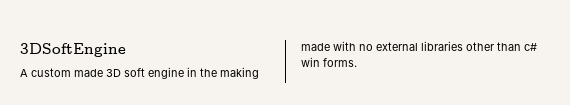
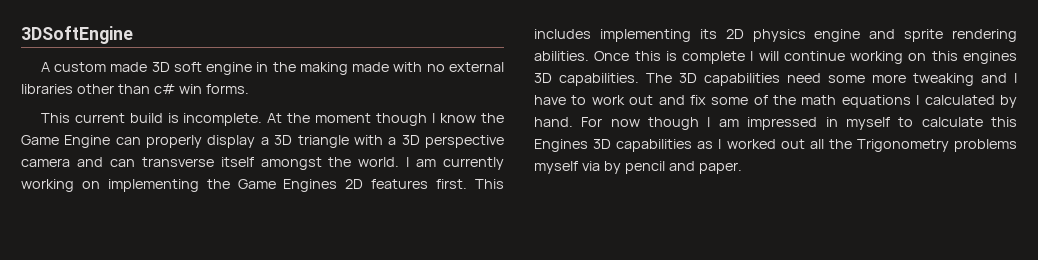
(357, 62) none -> [40,113,505,126] [21,135,505,148] [21,157,504,170] [21,179,505,192] [534,29,1017,42] [534,51,1017,64] [534,73,1017,86] [534,95,1017,108] [534,117,1017,130] [534,139,1017,152] [534,161,742,174] // This current build is incomplete. At the moment though I know the Game Engine can properly display a 3D triangle with a 3D perspective camera and can transverse itself amongst the world. I am currently working on implementing the Game Engines 2D features first. This includes implementing its 2D physics engine and sprite rendering abilities. Once this is complete I will continue working on this engines 3D capabilities. The 3D capabilities need some more tweaking and I have to work out and fix some of the math equations I calculated by hand. For now though I am impressed in myself to calculate this Engines 3D capabilities as I worked out all the Trigonometry problems myself via by pencil and paper.

